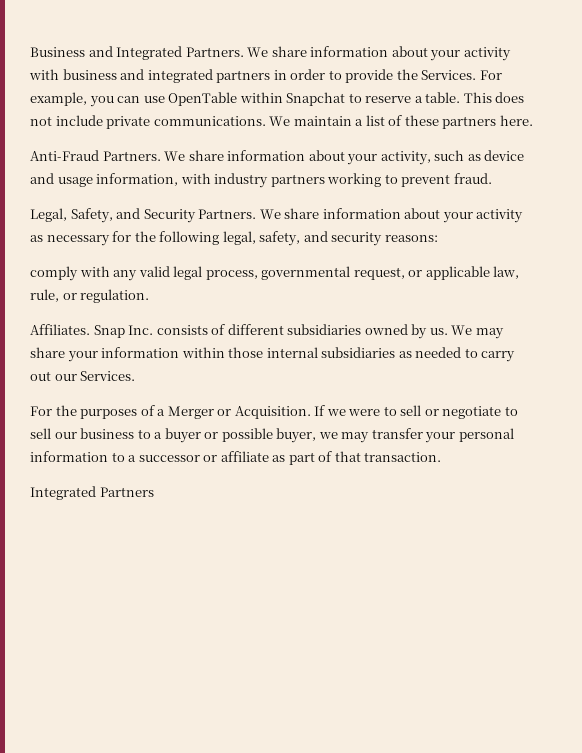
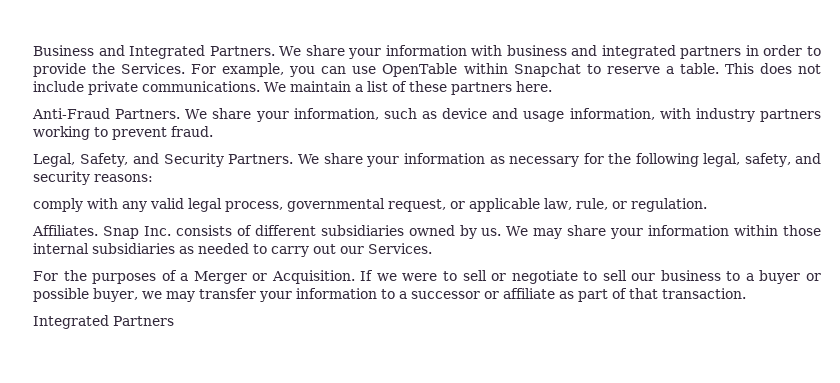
[310,46,511,61] information about your activity -> [348,45,467,59] your information
[227,150,431,165] information about your activity, -> [255,108,379,122] your information,
[322,208,524,223] information about your activity -> [366,153,485,167] your information
[458,428,514,442] personal -> (292, 296) none

